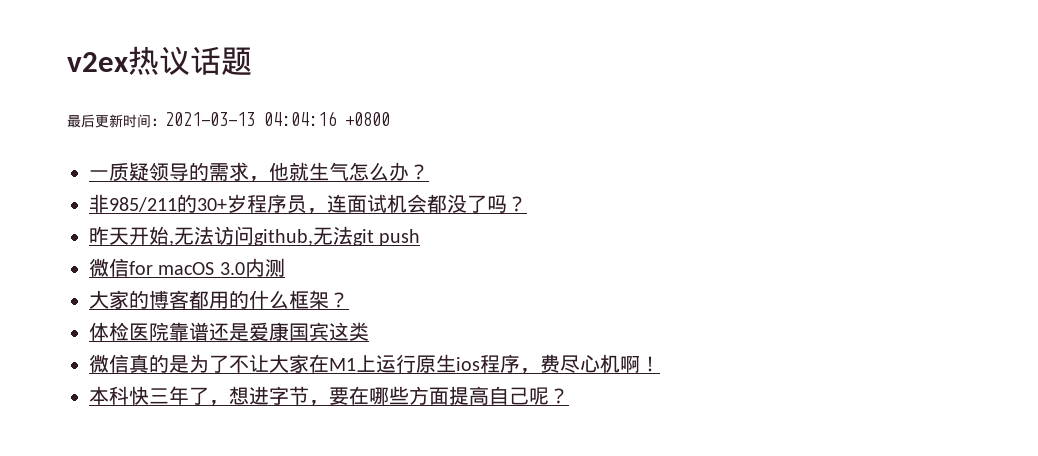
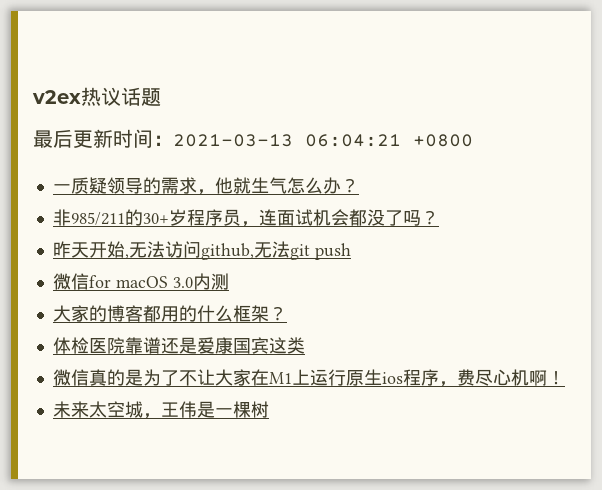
[264,111,336,126] 04:04:16 -> [305,134,401,147] 06:04:21
[89,386,569,406] 本科快三年了，想进字节，要在哪些方面提高自己呢？ -> [52,401,269,419] 未来太空城，王伟是一棵树

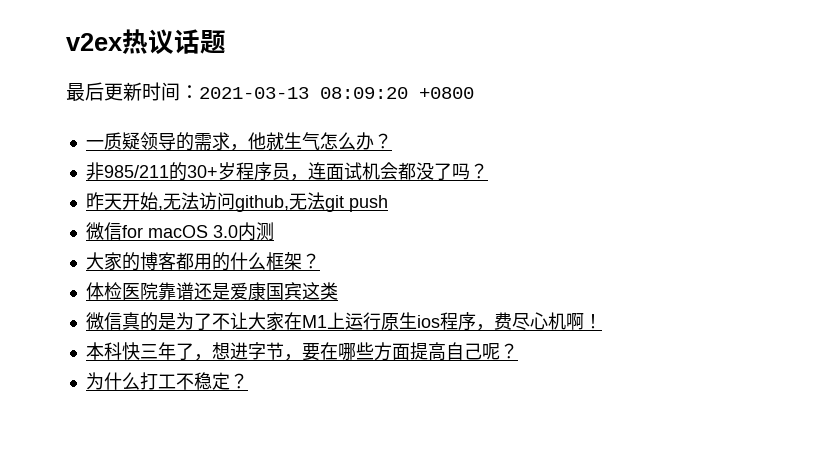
[305,134,401,147] 06:04:21 -> [320,87,408,99] 08:09:20
[52,401,269,419] 未来太空城，王伟是一棵树 -> [85,342,518,361] [85,372,248,390] 本科快三年了，想进字节，要在哪些方面提高自己呢？ // 为什么打工不稳定？

